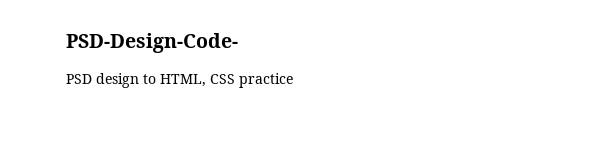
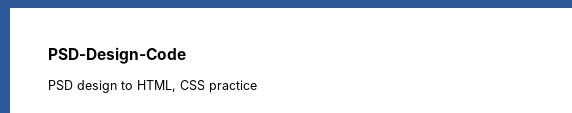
[66,33,238,53] PSD-Design-Code- -> [48,47,186,64] PSD-Design-Code

